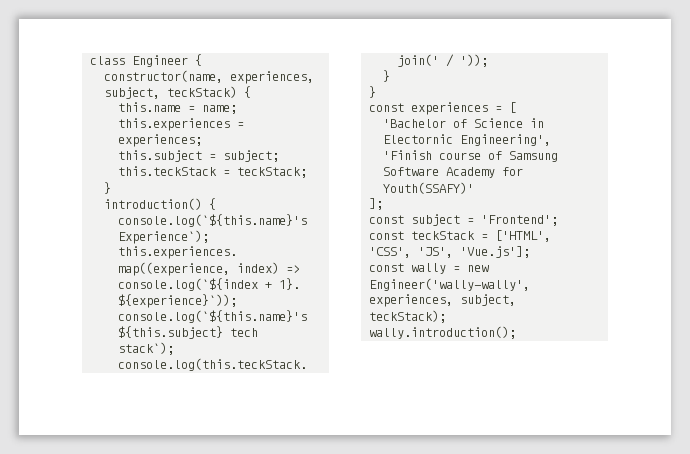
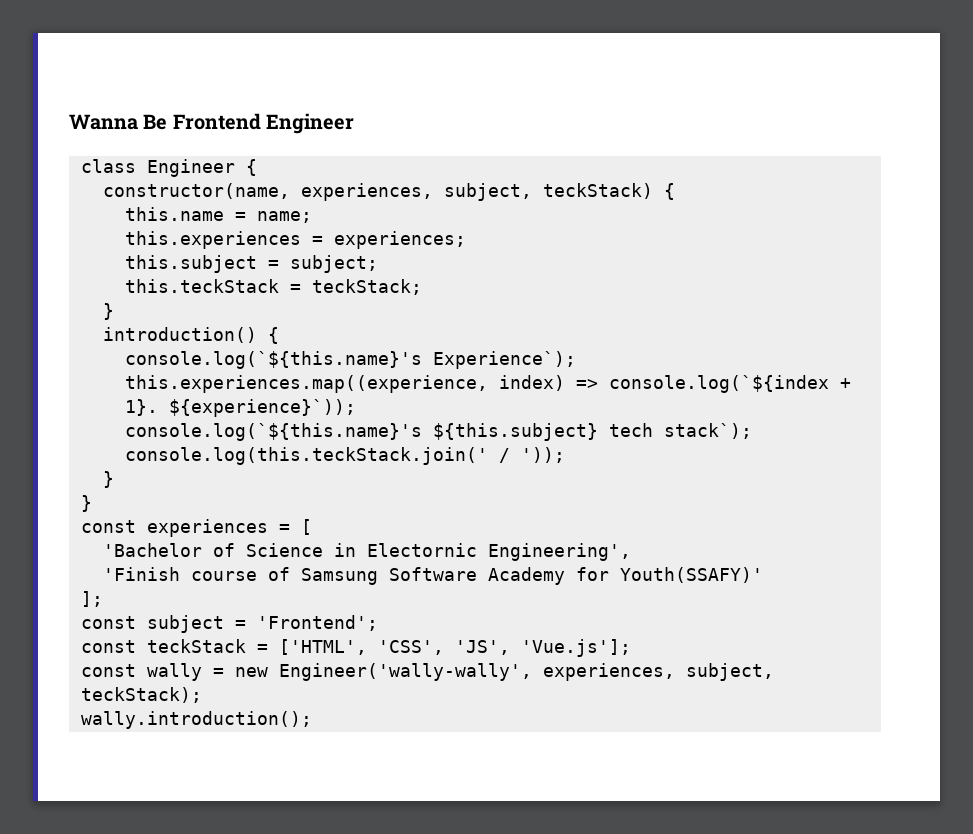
(90, 60) none -> [69,113,355,134] Wanna Be Frontend Engineer //

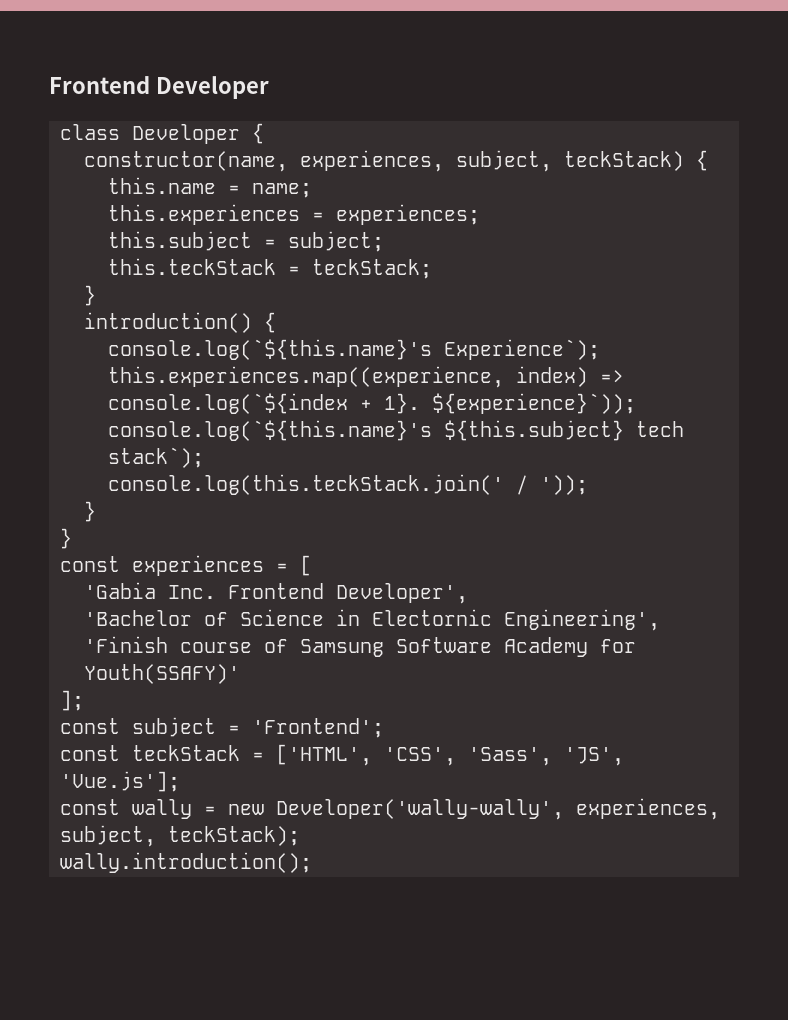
[69,113,355,134] Wanna Be Frontend Engineer -> [49,76,269,99] Frontend Developer
[147,159,236,177] Engineer -> [132,124,241,144] Developer
(313, 527) none -> [84,582,469,604] // 'Gabia Inc. Frontend Developer',
(445, 647) none -> [468,747,553,766] 'Sass',
[279,663,533,681] Engineer('wally-wally', -> [276,799,565,820] Developer('wally-wally',

